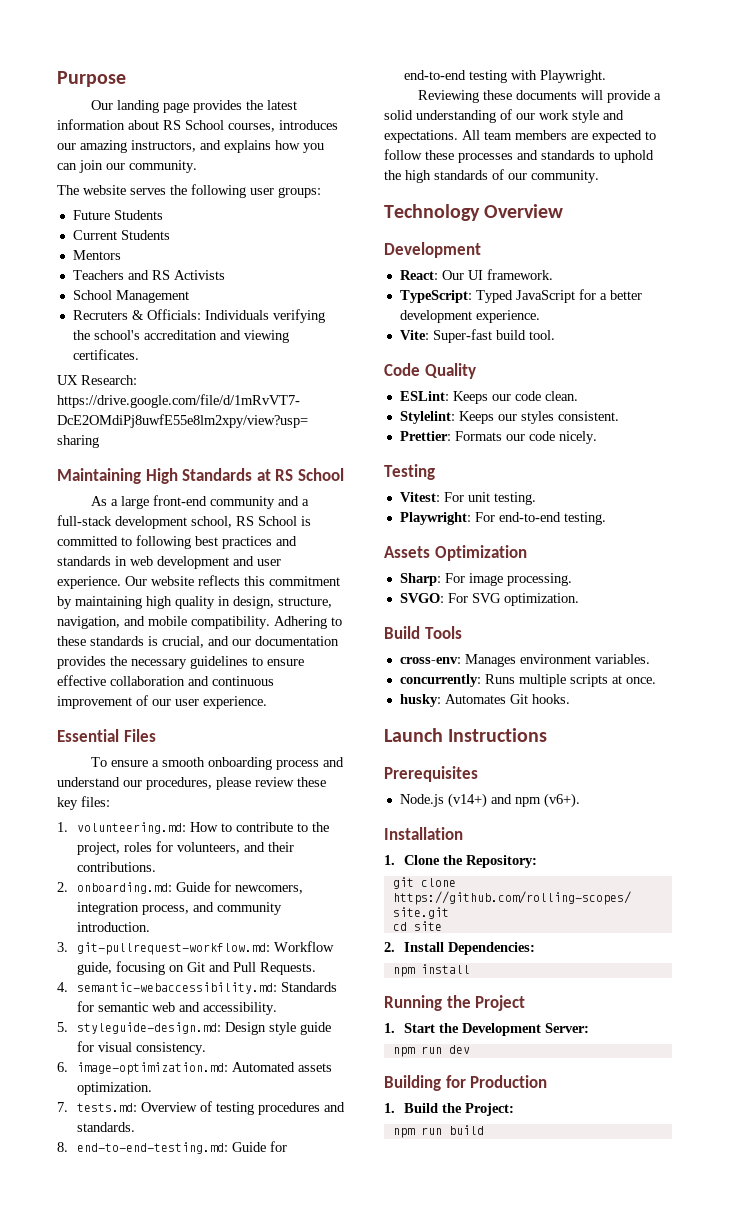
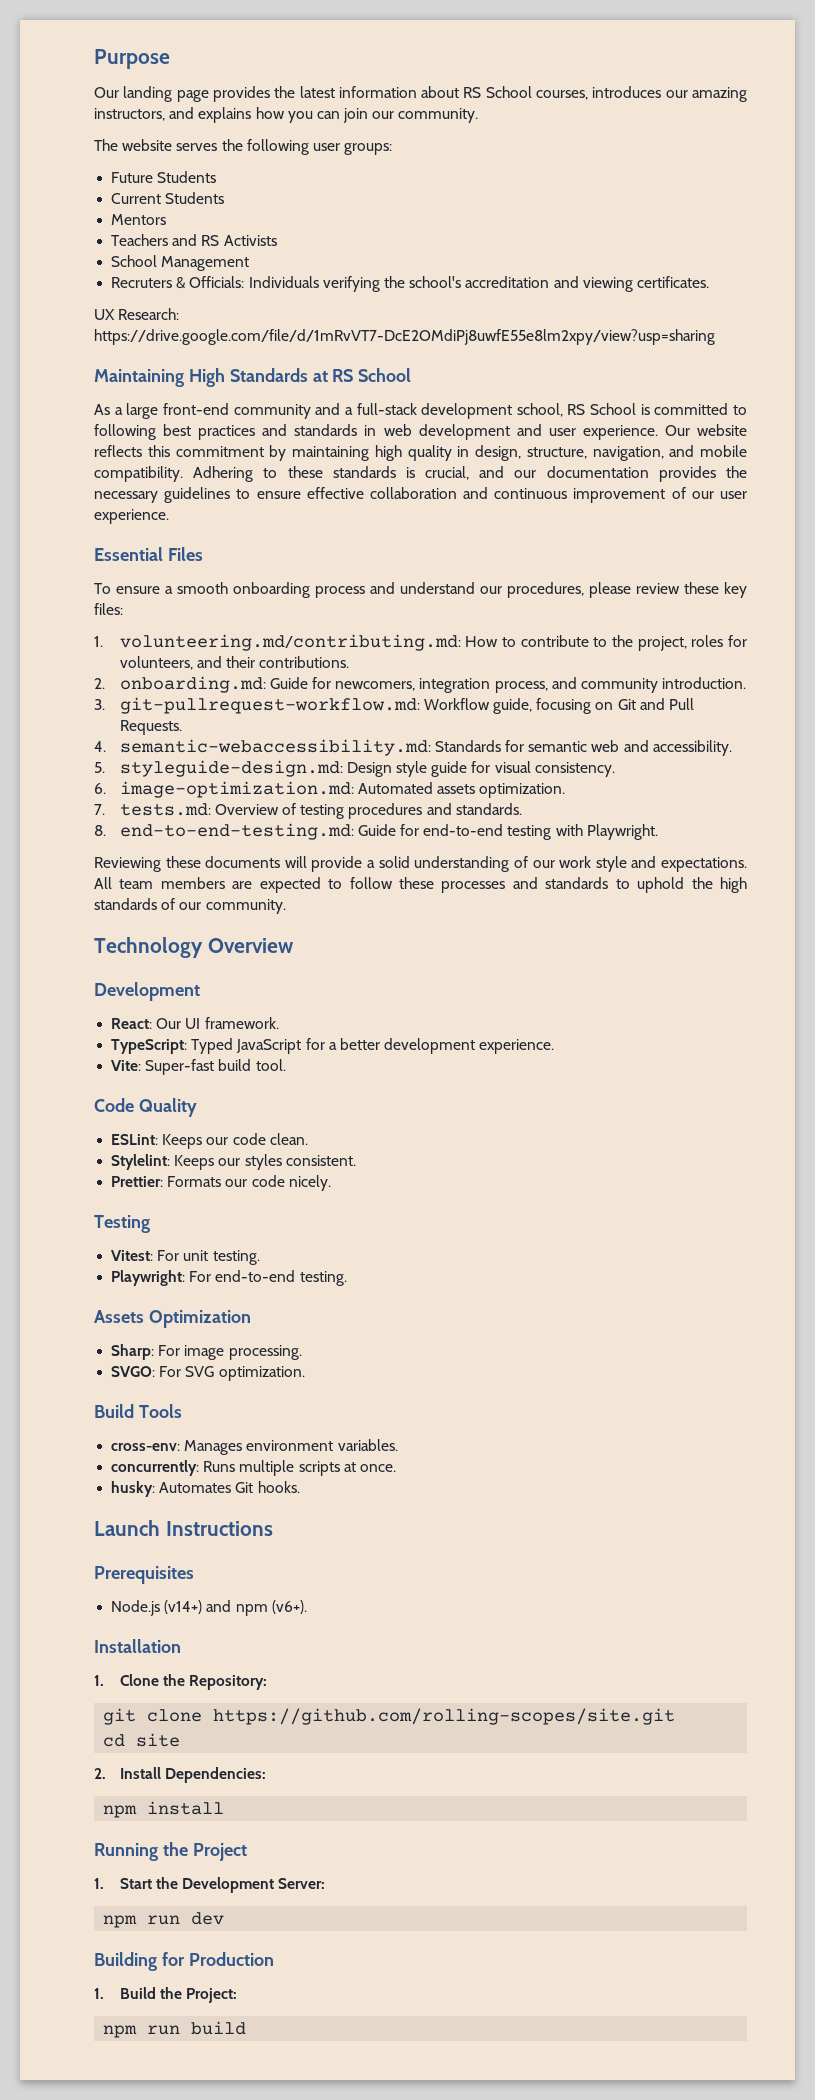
[77,822,187,834] volunteering.md: -> [119,634,461,651] volunteering.md/contributing.md:

